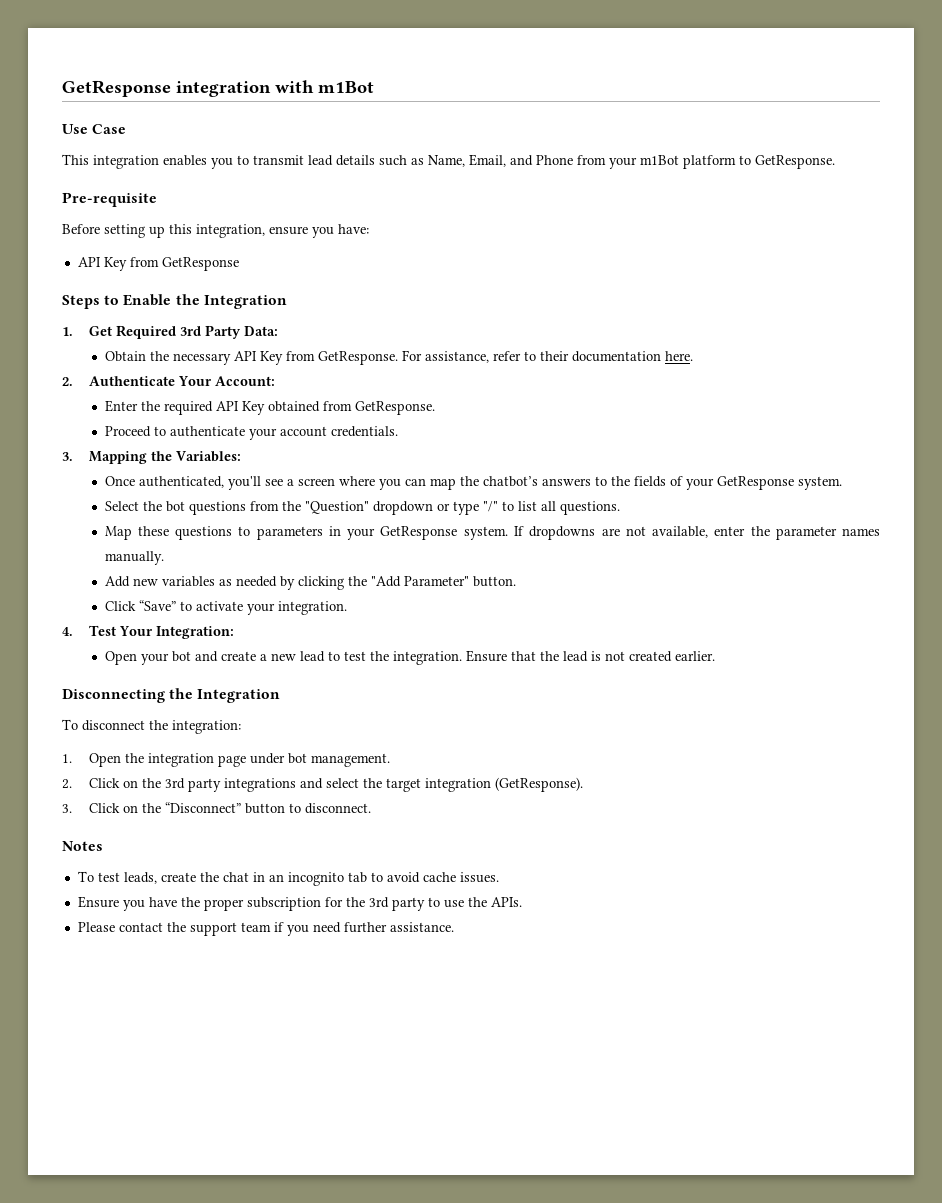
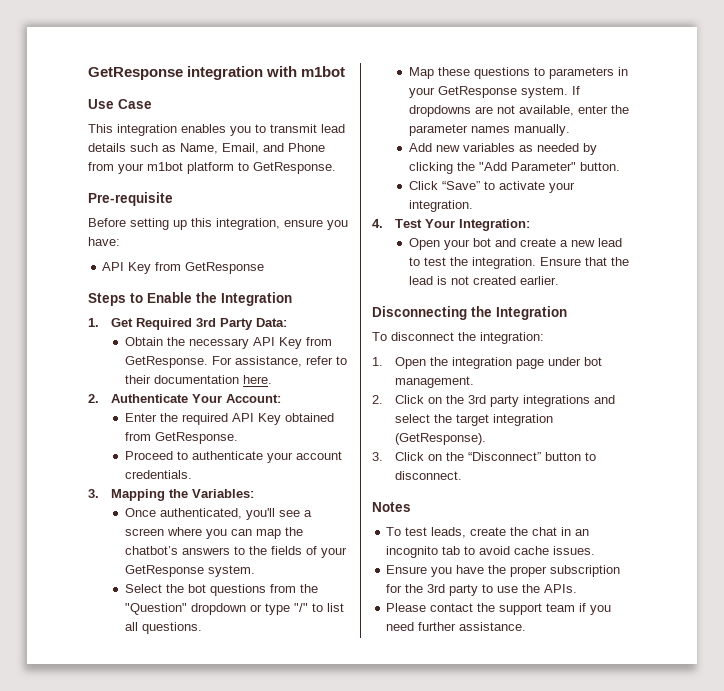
[318,81,374,93] m1Bot -> [301,66,346,77] m1bot
[640,155,679,165] m1Bot -> [147,162,183,171] m1bot

